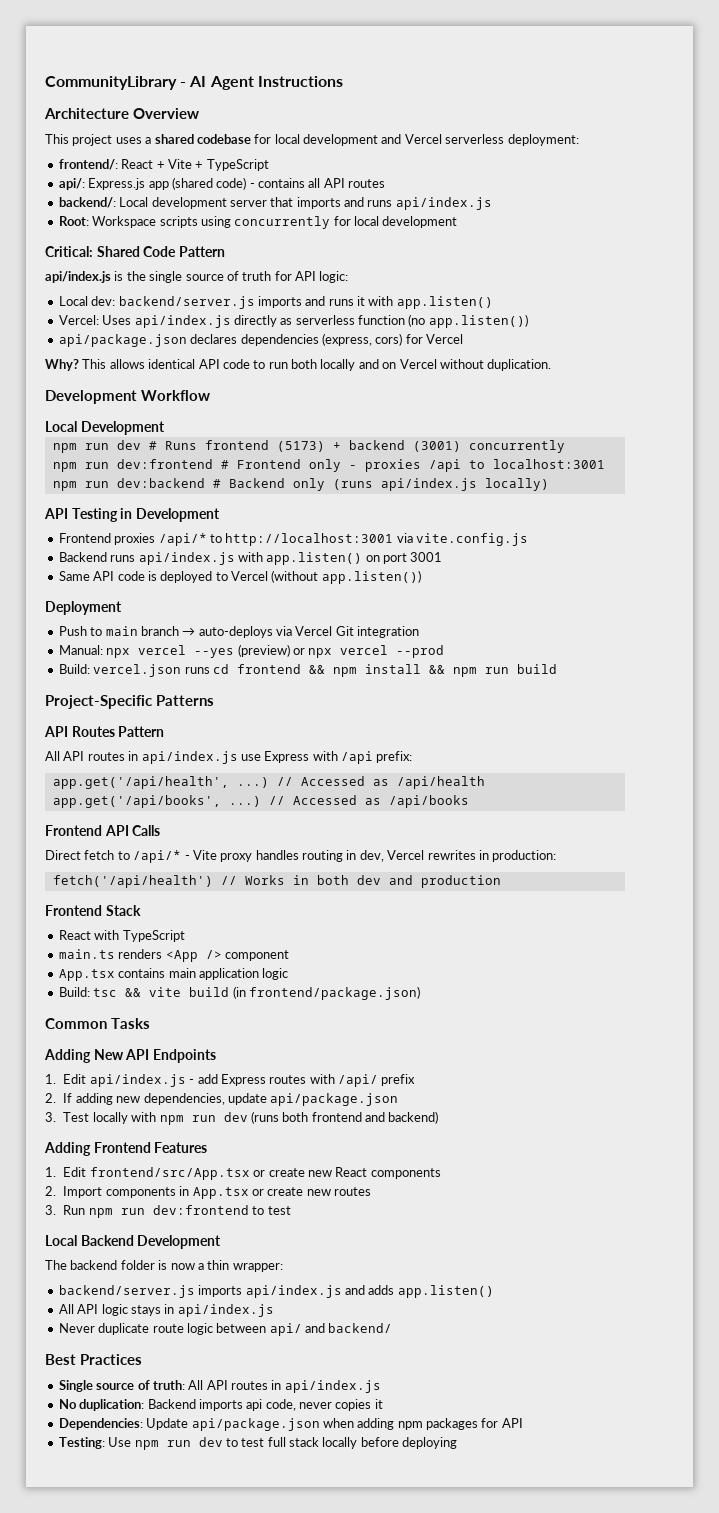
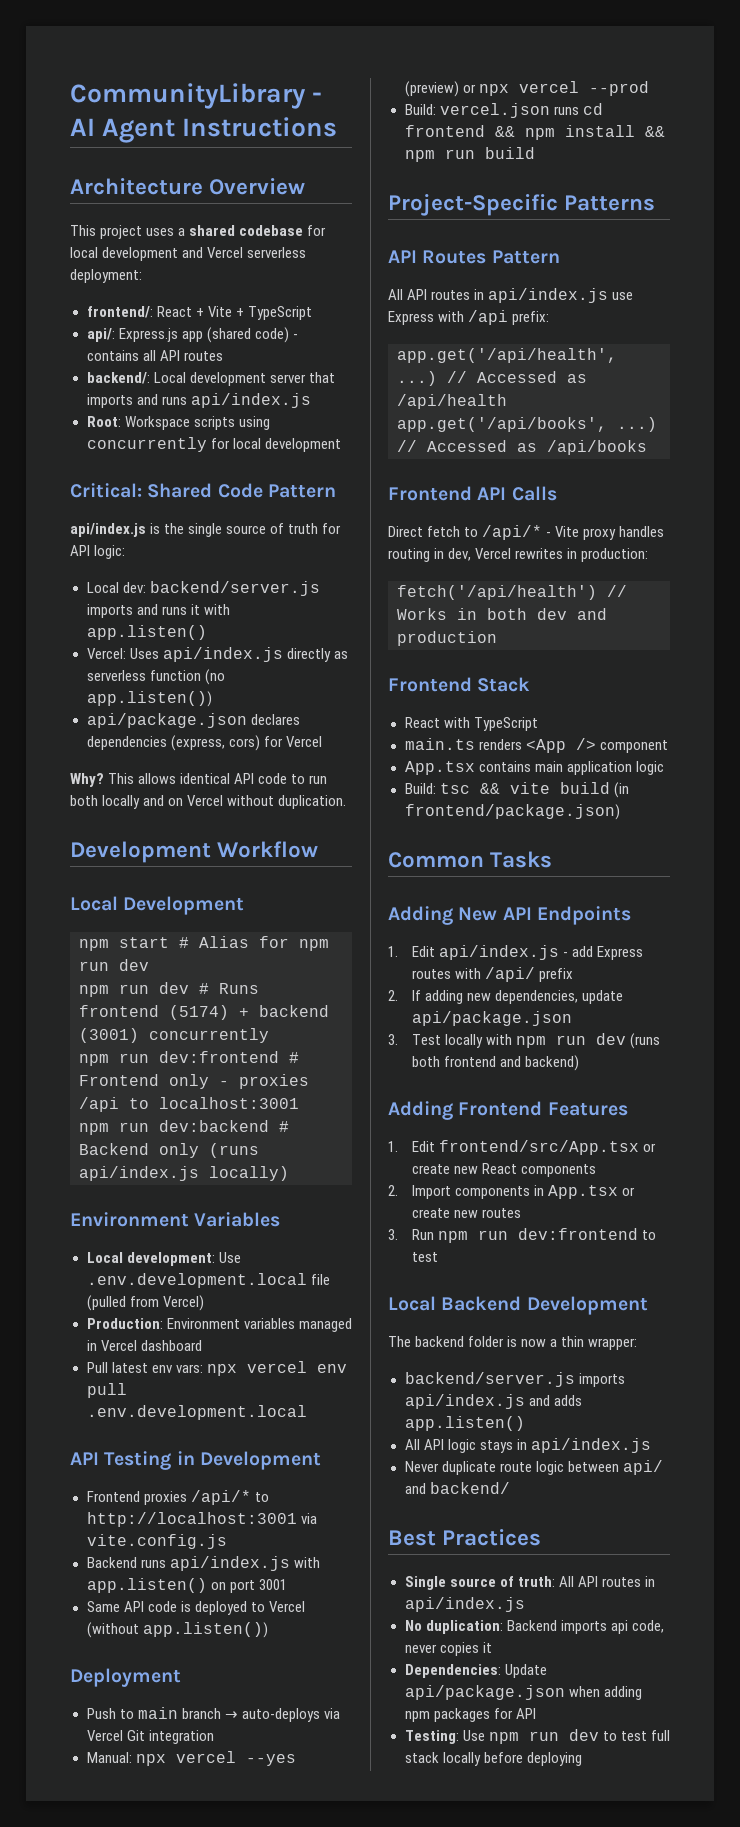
(165, 428) none -> [79,936,329,951] [79,959,149,971] // npm start # Alias for npm run dev
[276,441,325,452] (5173) -> [169,1005,229,1020] (5174)
(549, 484) none -> [70,1212,281,1227] [86,1252,241,1266] [86,1273,330,1288] [86,1295,204,1311] [86,1318,352,1332] [86,1340,202,1351] [86,1361,347,1376] [86,1383,127,1398] [86,1405,307,1420] // Environment Variables // Local development: Use .env.development.local file (pulled from Vercel) // Production: Environment variables managed in Vercel dashboard // Pull latest env vars: npx vercel env pull .env.development.local

